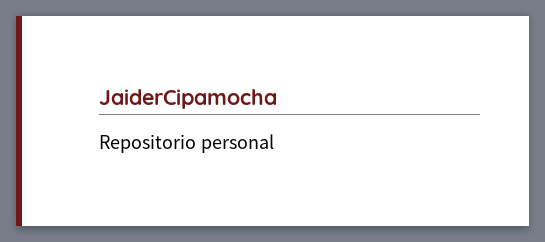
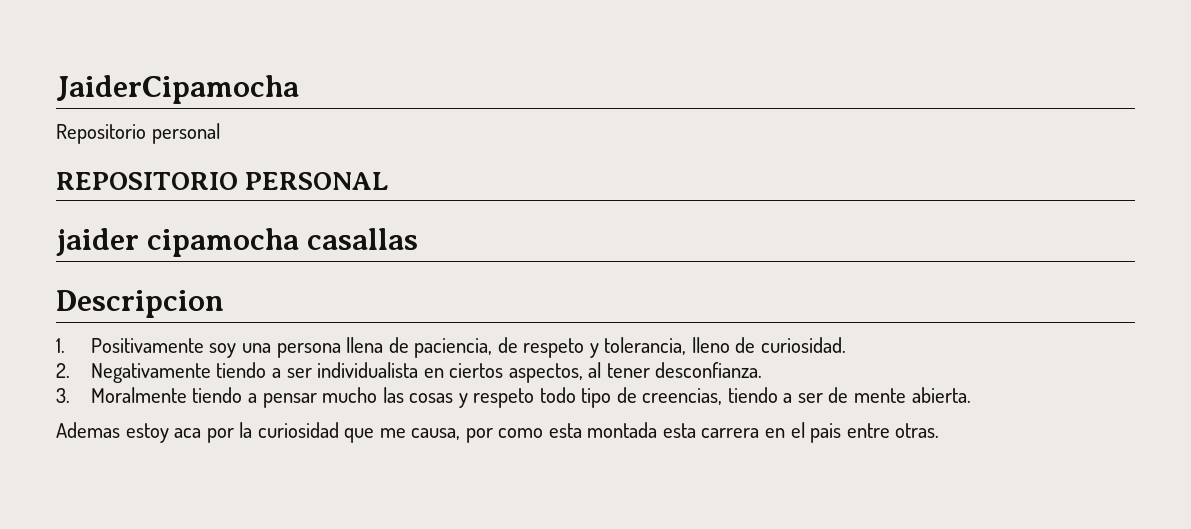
(274, 143) none -> [56,172,389,190] [56,228,419,257] [56,290,224,318] [56,337,846,358] [56,362,763,383] [56,387,971,408] [56,422,940,443] // REPOSITORIO PERSONAL // jaider cipamocha casallas // Descripcion // 1. Positivamente soy una persona llena de paciencia, de respeto y tolerancia, lleno de curiosidad. // 2. Negativamente tiendo a ser individualista en ciertos aspectos, al tener desconfianza. // 3. Moralmente tiendo a pensar mucho las cosas y respeto todo tipo de creencias, tiendo a ser de mente abierta. // Ademas estoy aca por la curiosidad que me causa, por como esta montada esta carrera en el pais entre otras.

